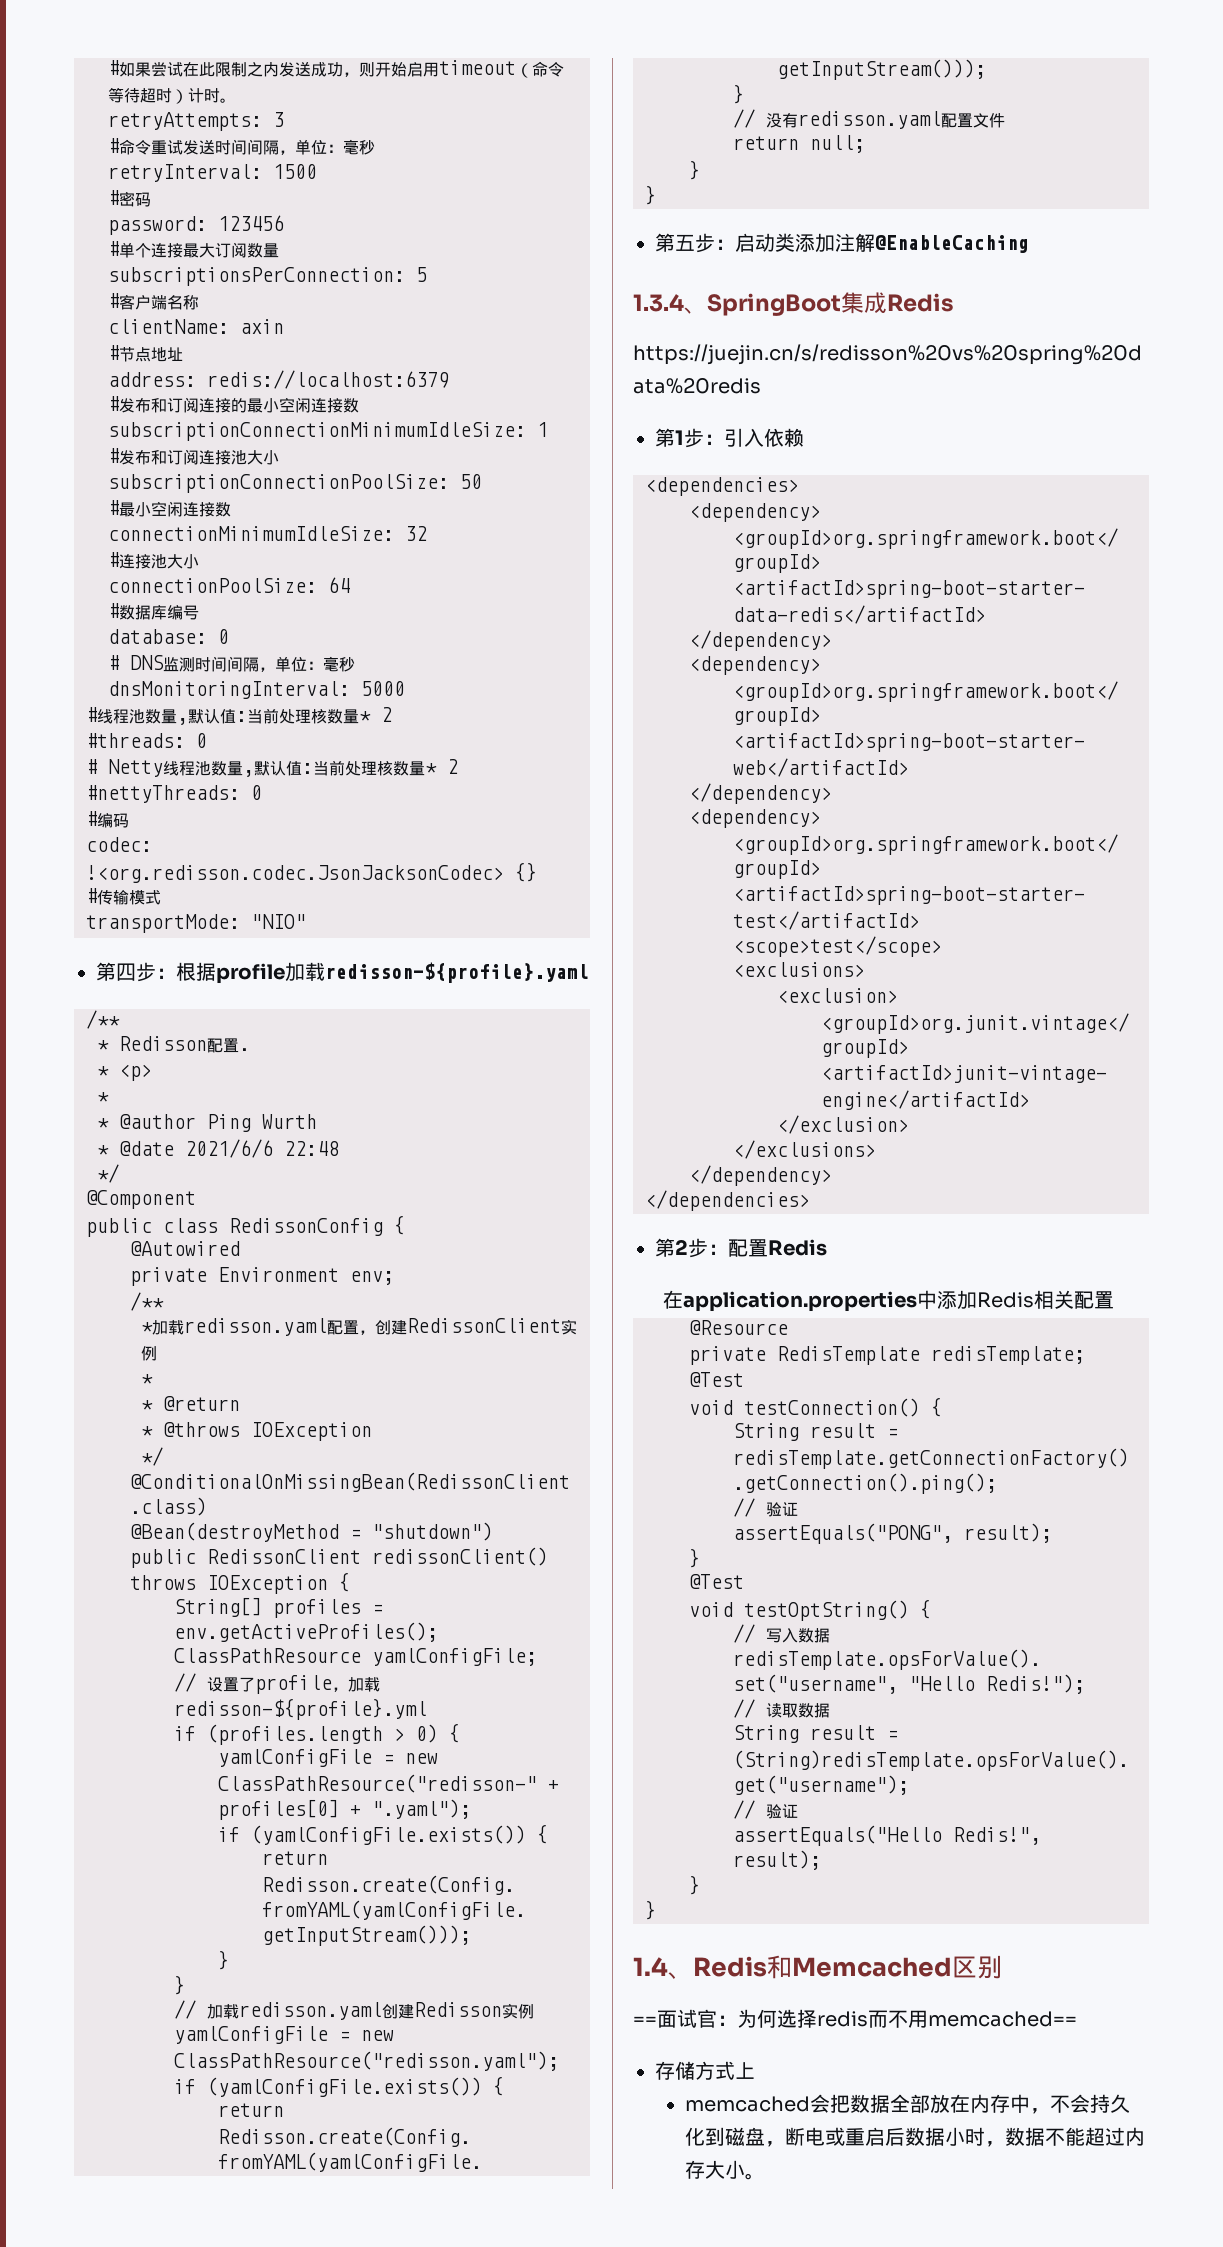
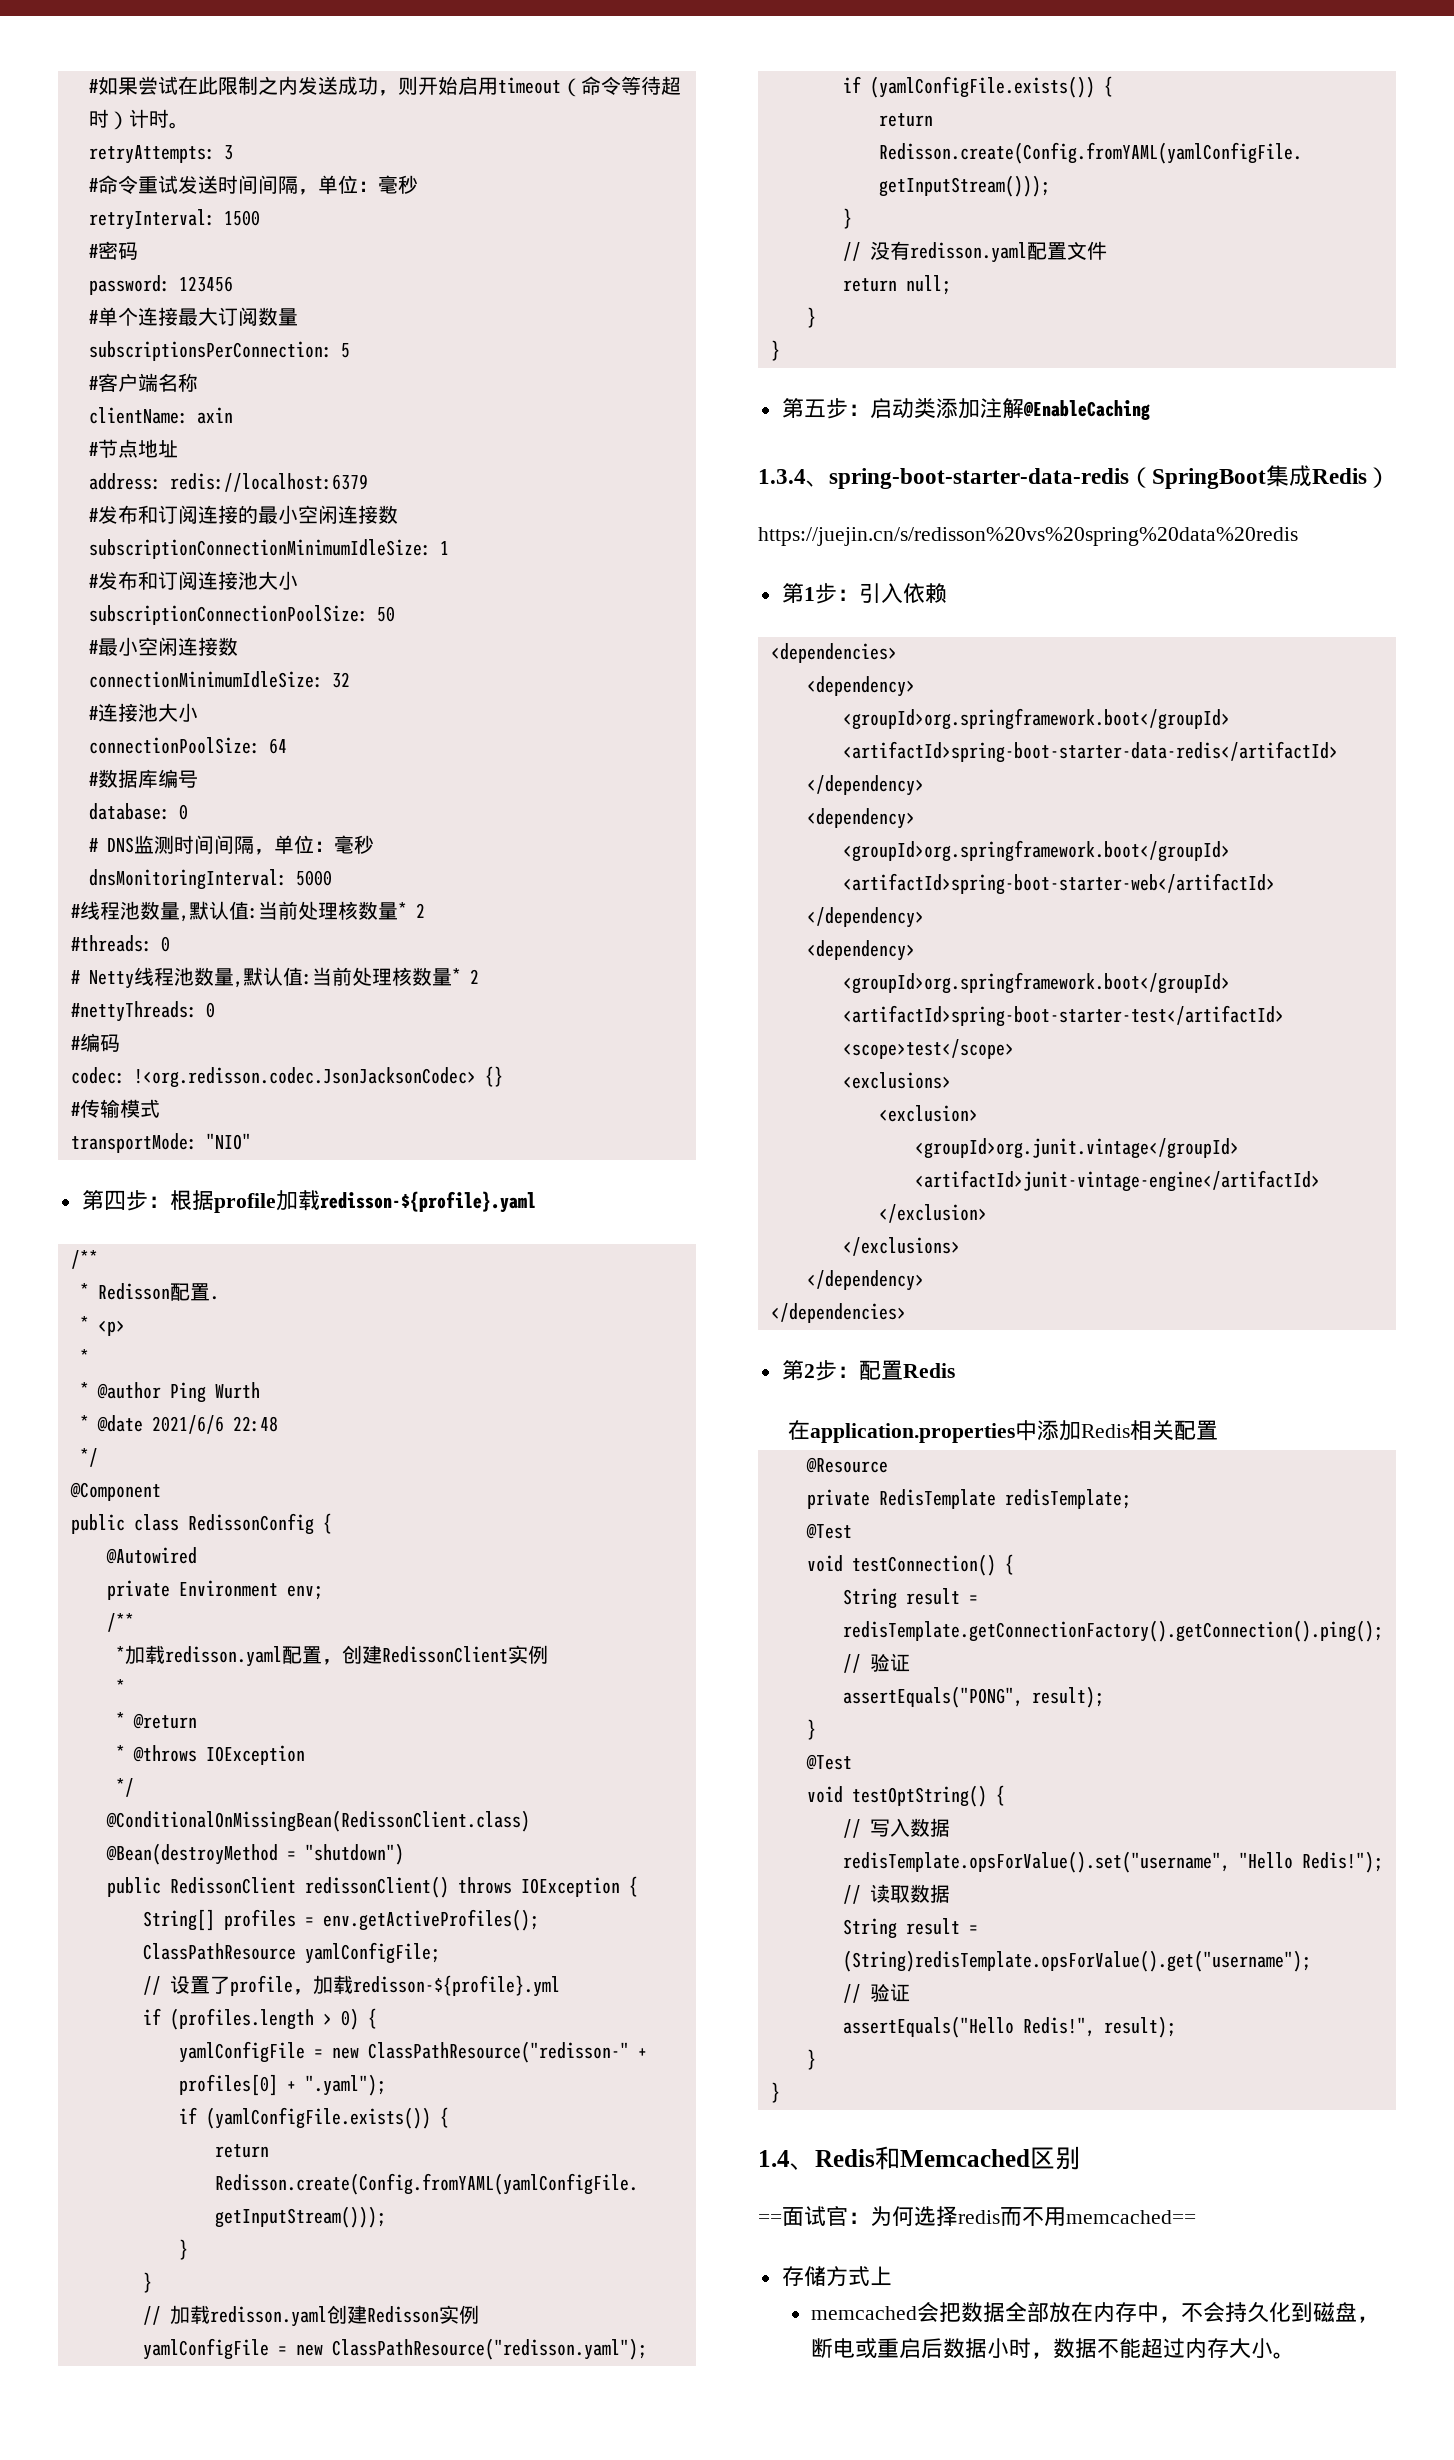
(707, 310) none -> [829,467,1152,489] spring-boot-starter-data-redis（
(954, 302) none -> [1367,467,1390,488] ）

